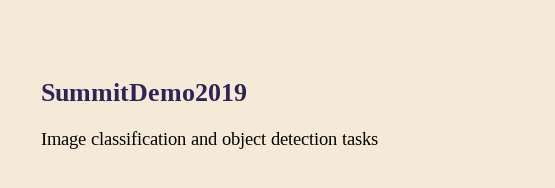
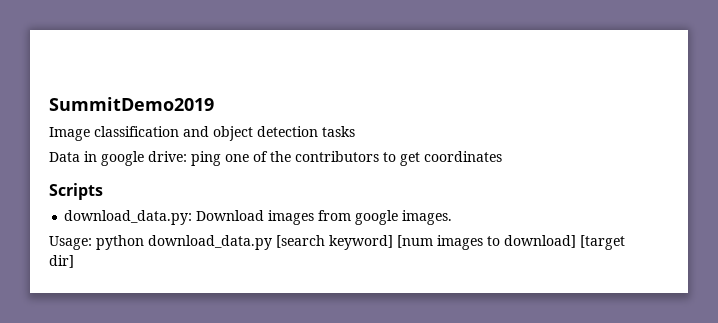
(378, 138) none -> [49,151,502,166] [49,183,103,200] [64,210,453,225] [49,235,625,250] [49,255,74,268] // Data in google drive: ping one of the contributors to get coordinates // Scripts // download_data.py: Download images from google images. // Usage: python download_data.py [search keyword] [num images to download] [target dir]

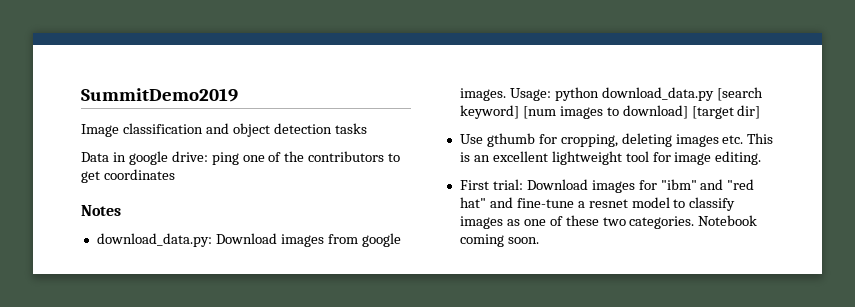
[49,183,103,200] Scripts -> [81,205,121,216] Notes
(453, 217) // -> (506, 94) none
(74, 261) none -> [459,133,774,147] [459,151,762,165] [459,179,755,193] [459,197,736,211] [459,215,758,229] [459,234,539,247] // Use gthumb for cropping, deleting images etc. This is an excellent lightweight tool for image editing. // First trial: Download images for "ibm" and "red hat" and fine-tune a resnet model to classify images as one of these two categories. Notebook coming soon.

